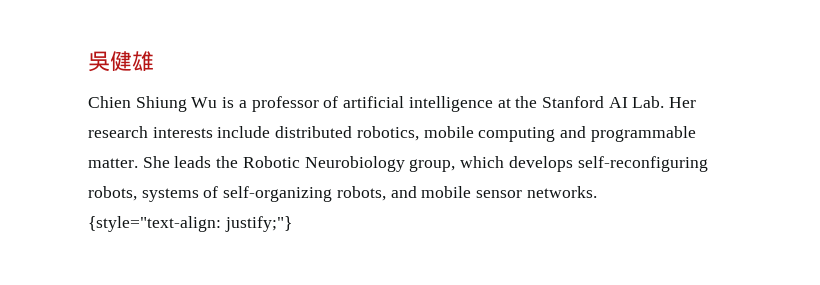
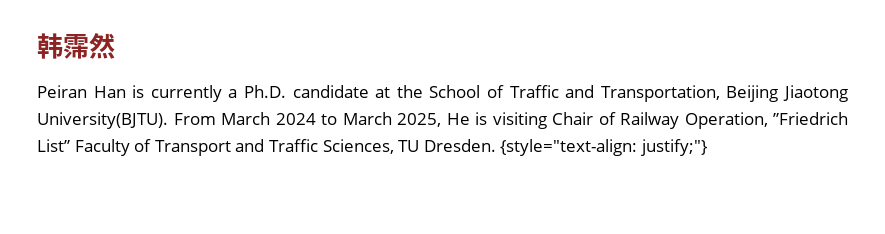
[88,51,154,72] [88,96,697,112] [88,126,696,142] [88,156,708,172] [88,186,597,202] 吳健雄 // Chien Shiung Wu is a professor of artificial intelligence at the Stanford AI Lab. Her research interests include distributed robotics, mobile computing and programmable matter. She leads the Robotic Neurobiology group, which develops self-reconfiguring robots, systems of self-organizing robots, and mobile sensor networks. -> [37,33,115,59] [37,85,848,102] [37,112,848,129] [37,139,496,156] 韩霈然 // Peiran Han is currently a Ph.D. candidate at the School of Traffic and Transportation, Beijing Jiaotong University(BJTU). From March 2024 to March 2025, He is visiting Chair of Railway Operation, ”Friedrich List” Faculty of Transport and Traffic Sciences, TU Dresden.

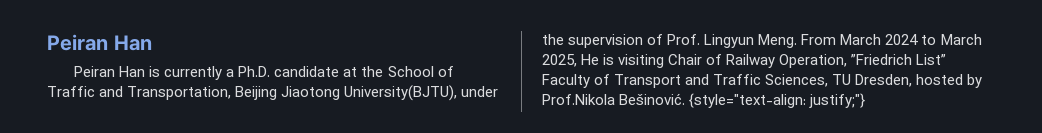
[37,33,115,59] 韩霈然 -> [47,34,152,51] Peiran Han
[37,112,168,129] University(BJTU). -> [344,85,499,101] [542,34,798,48] University(BJTU), under the supervision of Prof. Lingyun Meng.
[423,139,496,152] Dresden. -> [855,74,983,88] [542,93,686,105] Dresden, hosted by Prof.Nikola Bešinović.

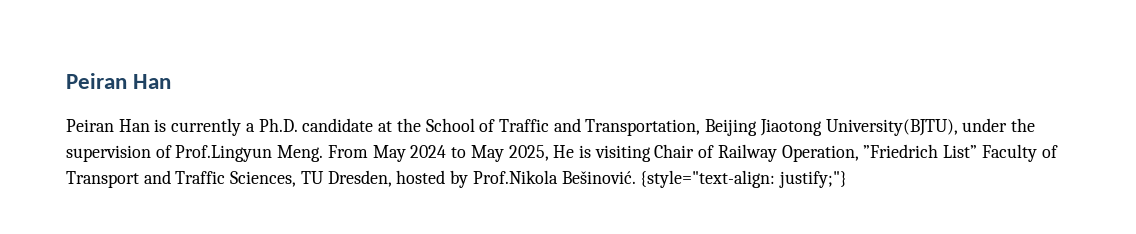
[667,34,755,48] Prof. Lingyun -> [175,145,273,162] Prof.Lingyun
[840,34,882,45] March -> [372,145,406,162] May
[940,34,982,45] March -> [470,145,504,162] May

